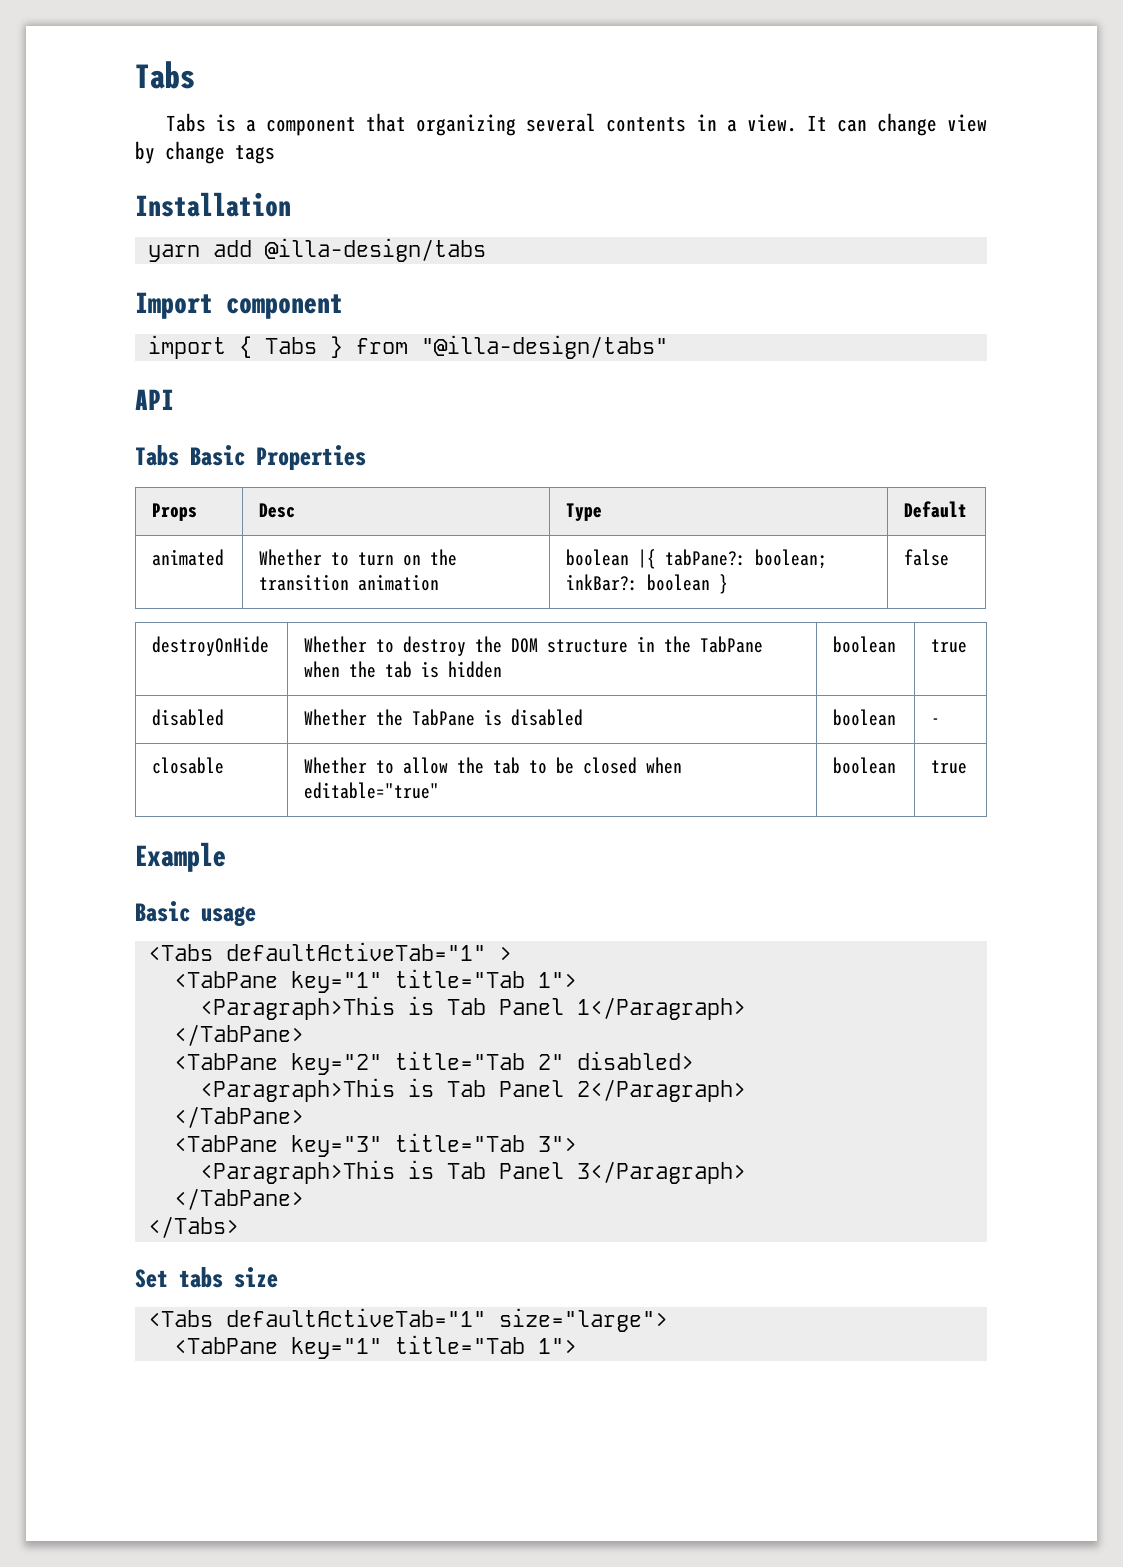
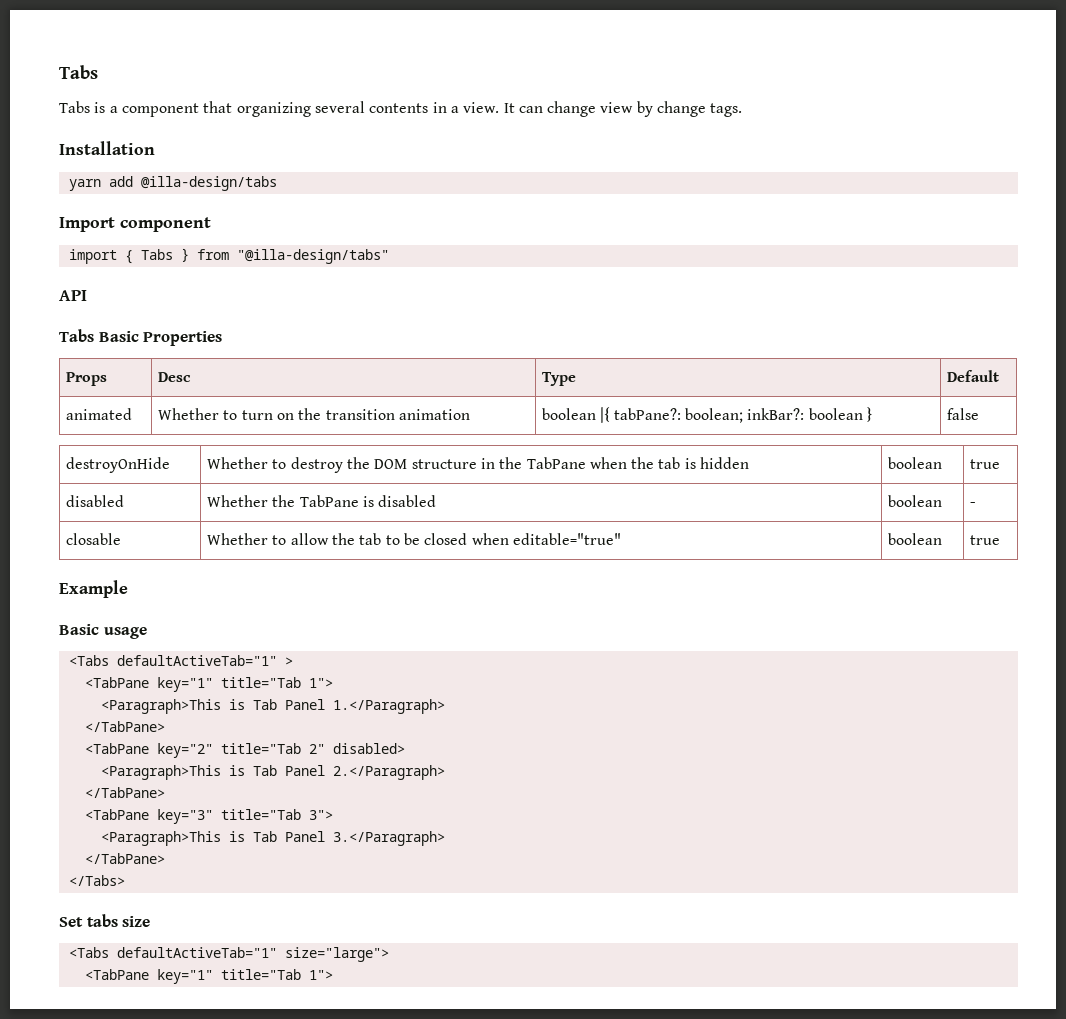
[235,145,275,164] tags -> [710,103,743,117] tags.
[576,997,746,1020] 1</Paragraph> -> [332,699,445,714] 1.</Paragraph>
[576,1079,746,1102] 2</Paragraph> -> [332,765,445,780] 2.</Paragraph>
[576,1161,746,1184] 3</Paragraph> -> [332,831,445,846] 3.</Paragraph>

